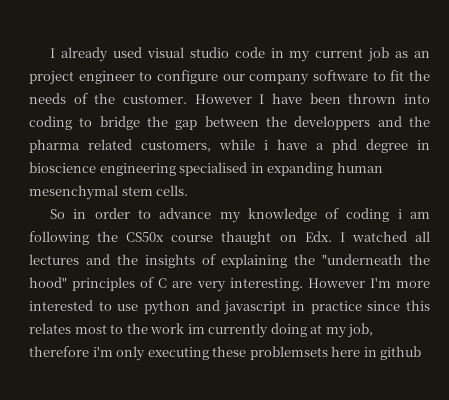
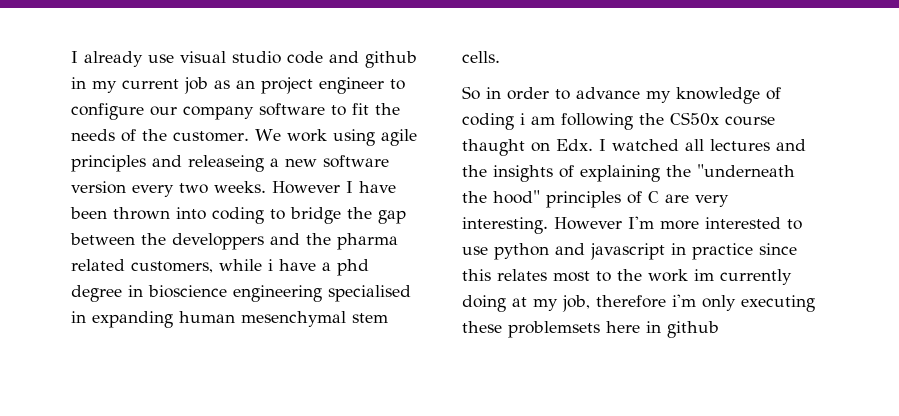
[112,47,142,58] used -> [148,54,174,63] use
(265, 52) none -> [329,51,417,68] and github
(187, 99) none -> [254,129,417,146] [71,155,389,172] [71,181,266,197] We work using agile principles and releaseing a new software version every two weeks.

